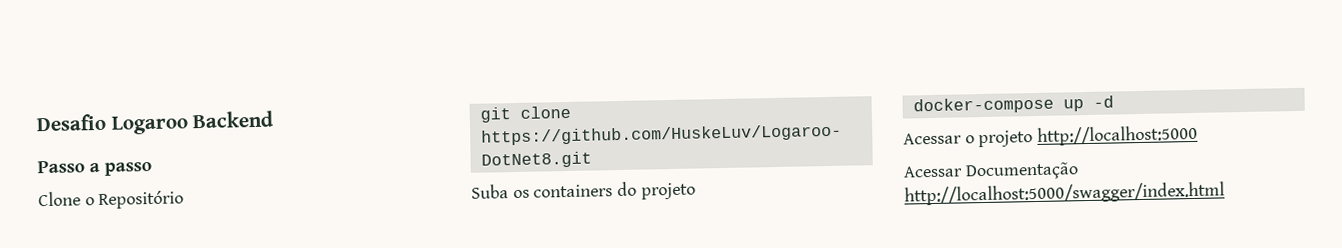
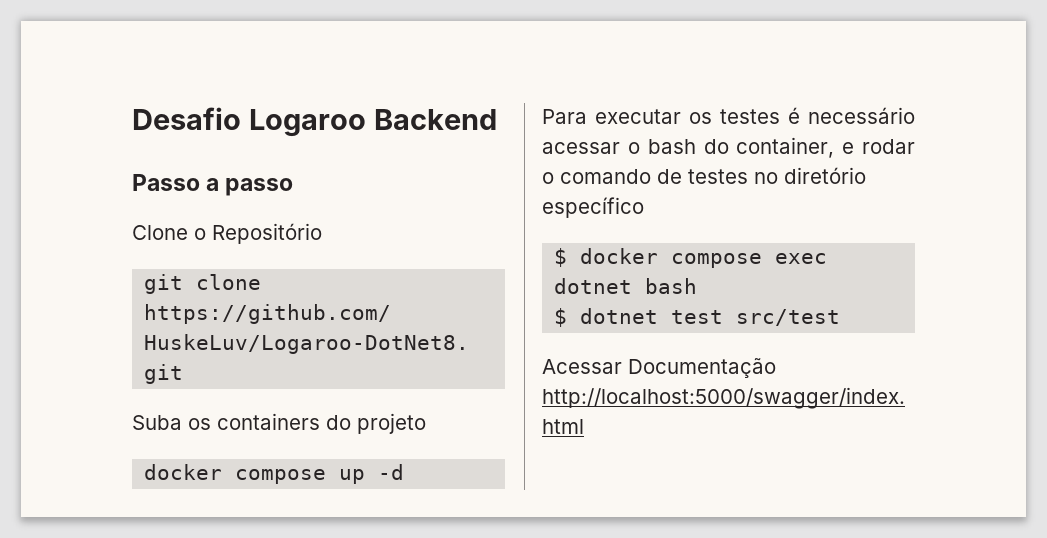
[912,96,1054,115] docker-compose -> [144,464,327,484] docker compose
[903,124,1199,148] Acessar o projeto http://localhost:5000 -> [542,107,915,124] [542,137,915,158] [542,167,866,184] [542,197,644,218] [554,248,828,268] [554,278,698,294] [554,308,841,327] Para executar os testes é necessário acessar o bash do container, e rodar o comando de testes no diretório específico // $ docker compose exec dotnet bash // $ dotnet test src/test

